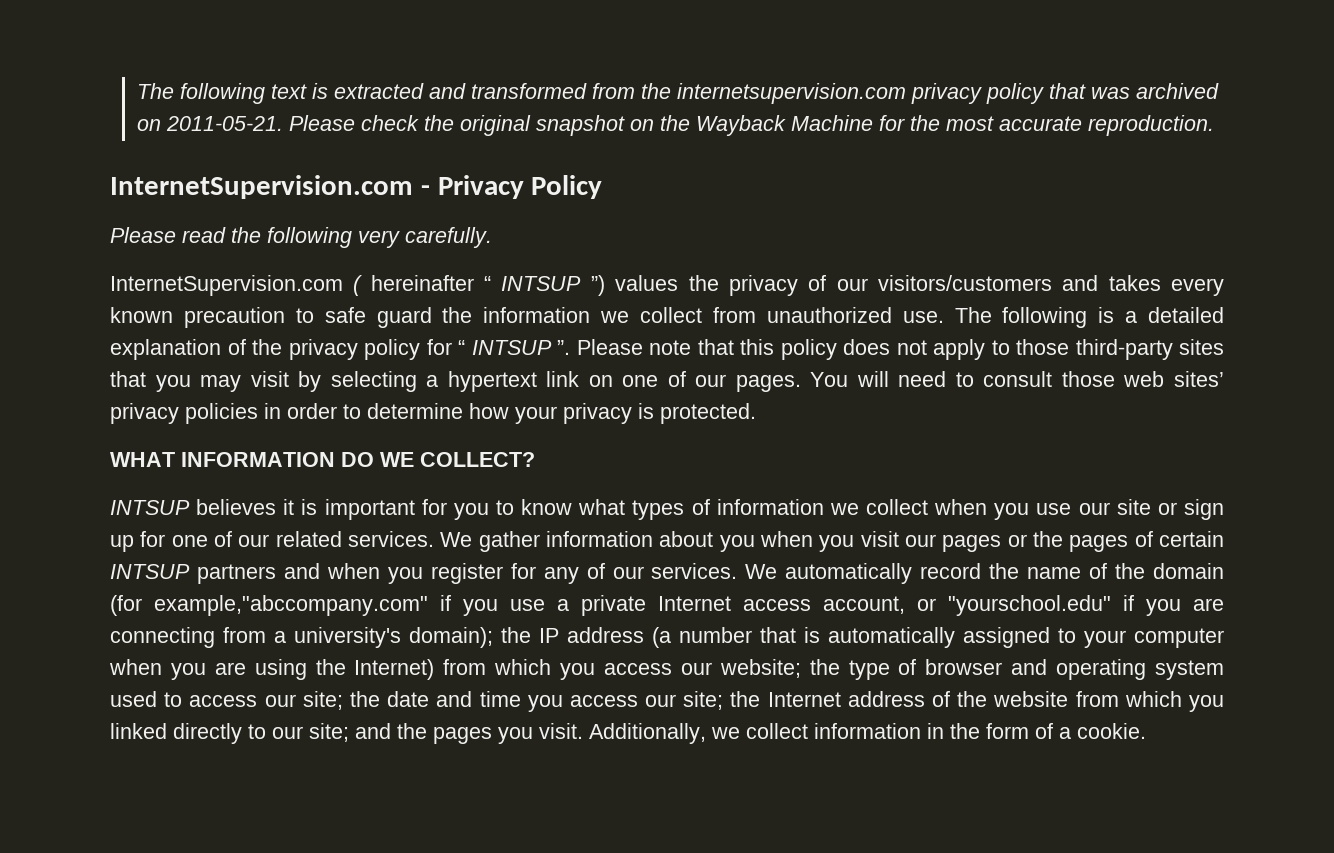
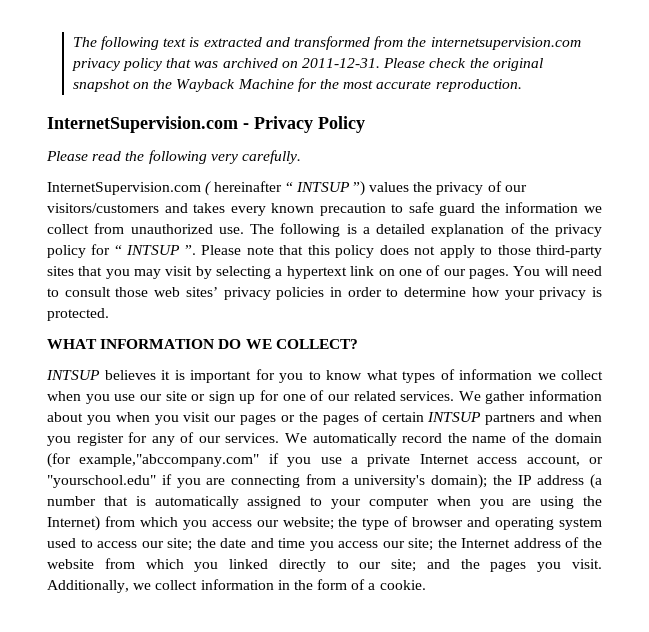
[166,116,284,131] 2011-05-21. -> [301,58,380,68] 2011-12-31.

